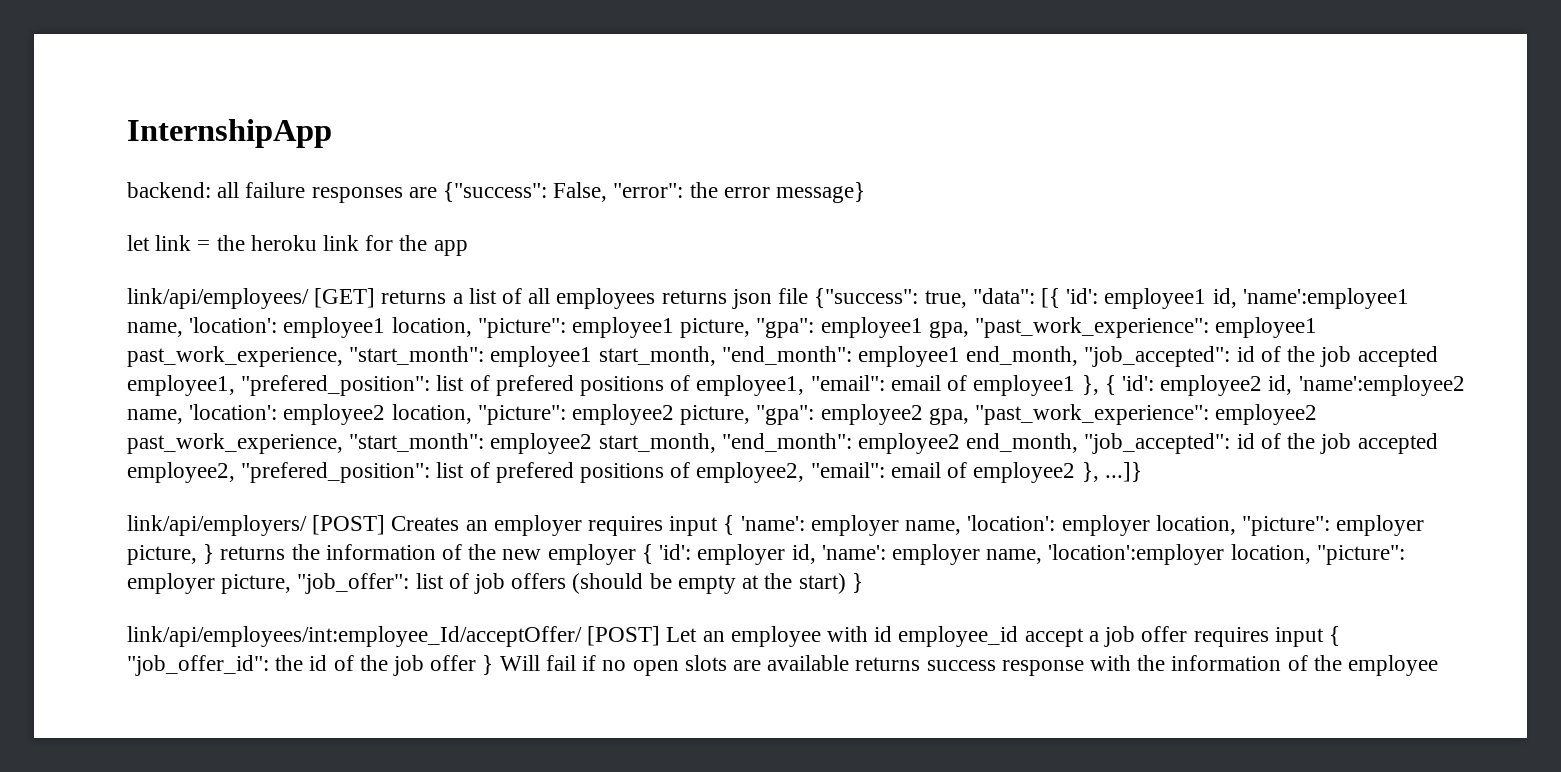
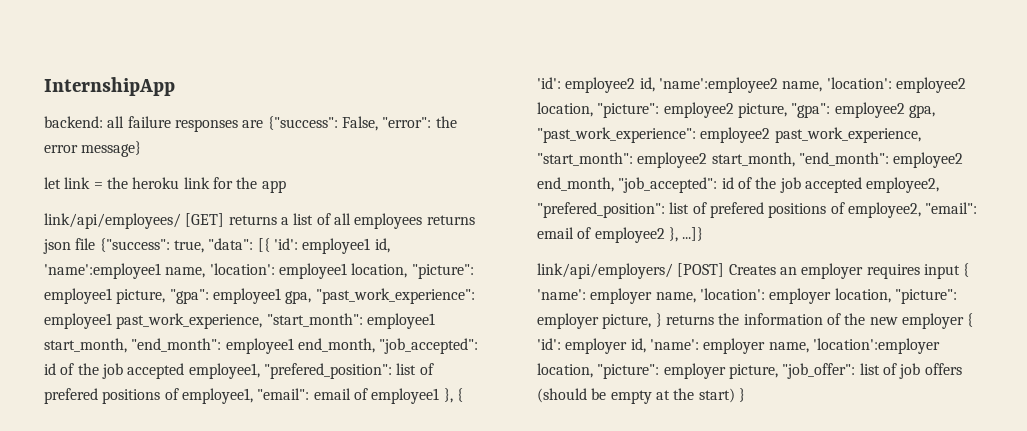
[127,626,1340,647] [127,655,1439,676] // link/api/employees/int:employee_Id/acceptOffer/ [POST] Let an employee with id employee_id accept a job offer requires input { "job_offer_id": the id of the job offer } Will fail if no open slots are available returns success response with the information of the employee -> (745, 395) none

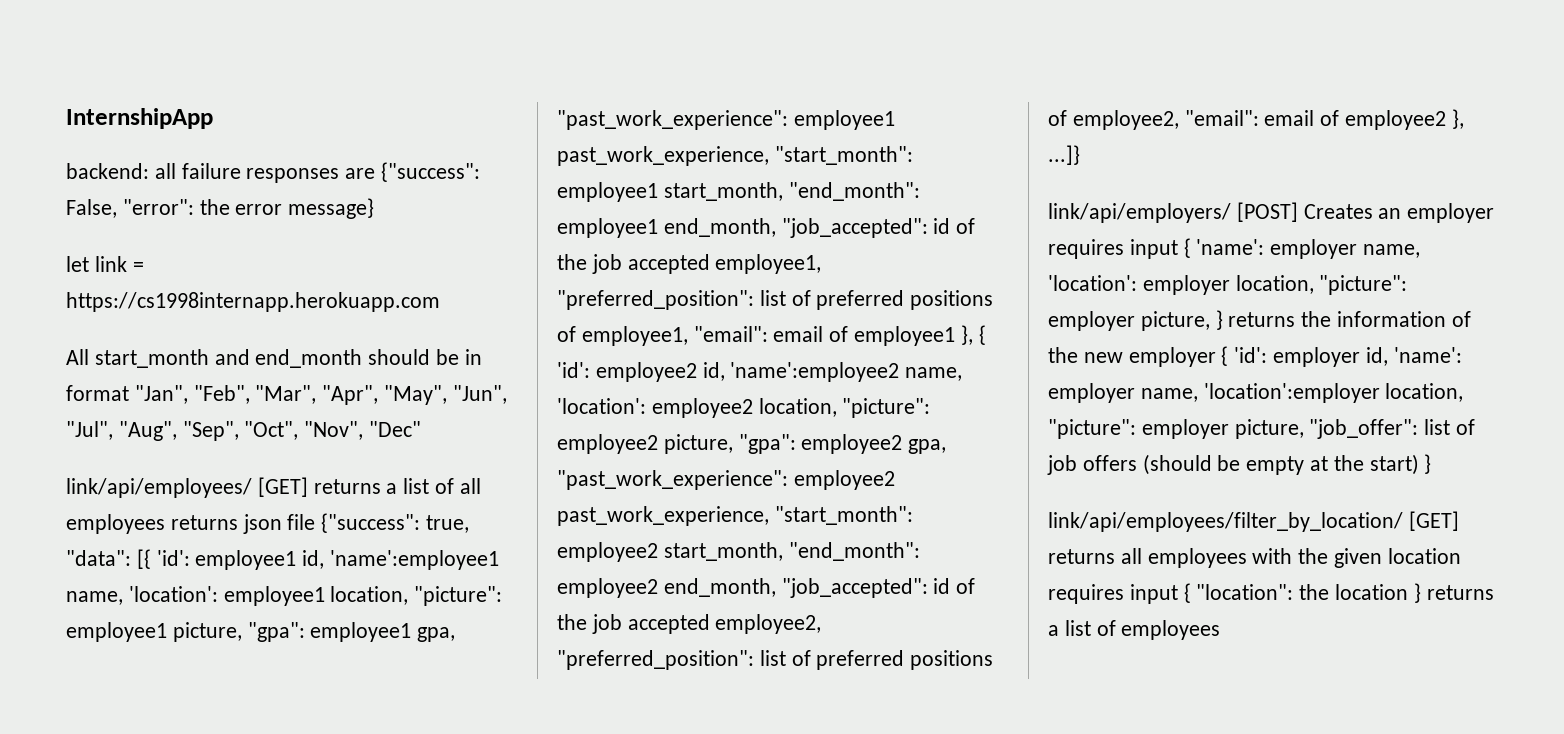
[106,177,286,193] the heroku link for the app -> [66,292,440,312] [66,349,482,368] [66,385,507,405] [66,421,422,441] https://cs1998internapp.herokuapp.com // All start_month and end_month should be in format "Jan", "Feb", "Mar", "Apr", "May", "Jun", "Jul", "Aug", "Sep", "Oct", "Nov", "Dec"
[263,363,434,379] [44,388,98,404] "prefered_position": list of prefered -> [557,290,905,310] "preferred_position": list of preferred
[537,202,764,218] "prefered_position": list of prefered -> [557,650,905,670] "preferred_position": list of preferred
(745, 395) none -> [1048,511,1459,532] [1048,548,1461,568] [1048,583,1494,604] [1048,620,1221,640] // link/api/employees/filter_by_location/ [GET] returns all employees with the given location requires input { "location": the location } returns a list of employees

